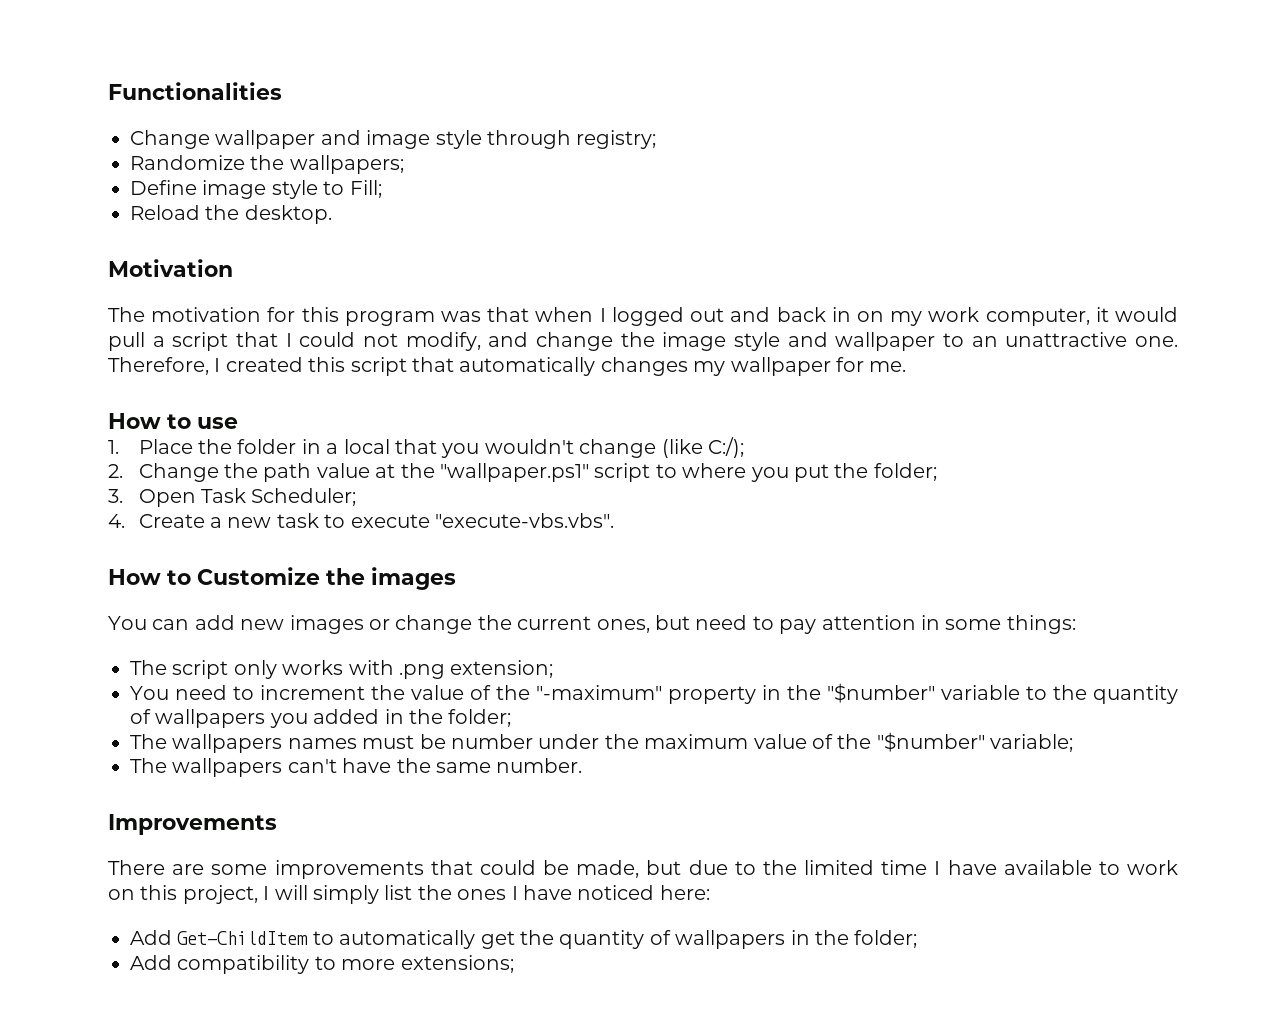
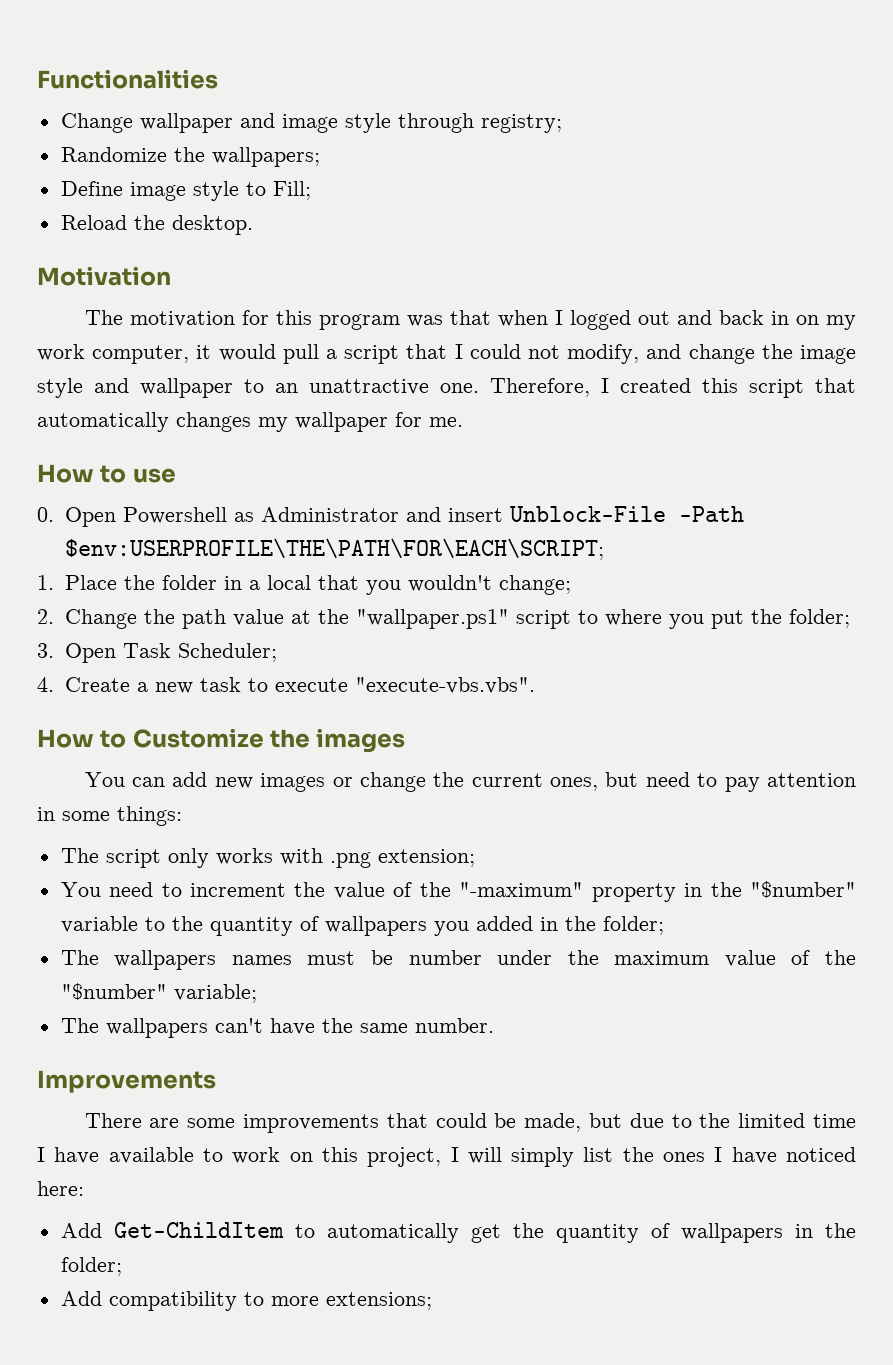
(238, 423) none -> [37,506,744,527] [64,538,604,560] // 0. Open Powershell as Administrator and insert Unblock-File -Path $env:USERPROFILE\THE\PATH\FOR\EACH\SCRIPT;
[579,437,744,458] change (like C:/); -> [498,575,571,595] change;

